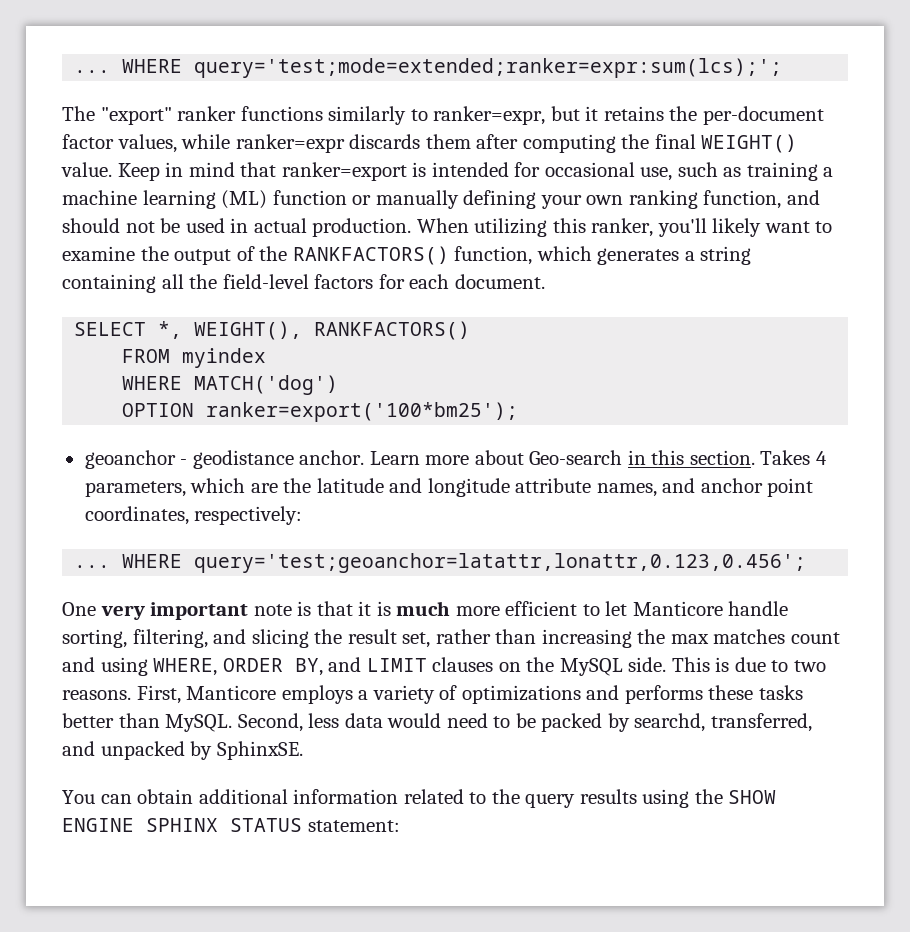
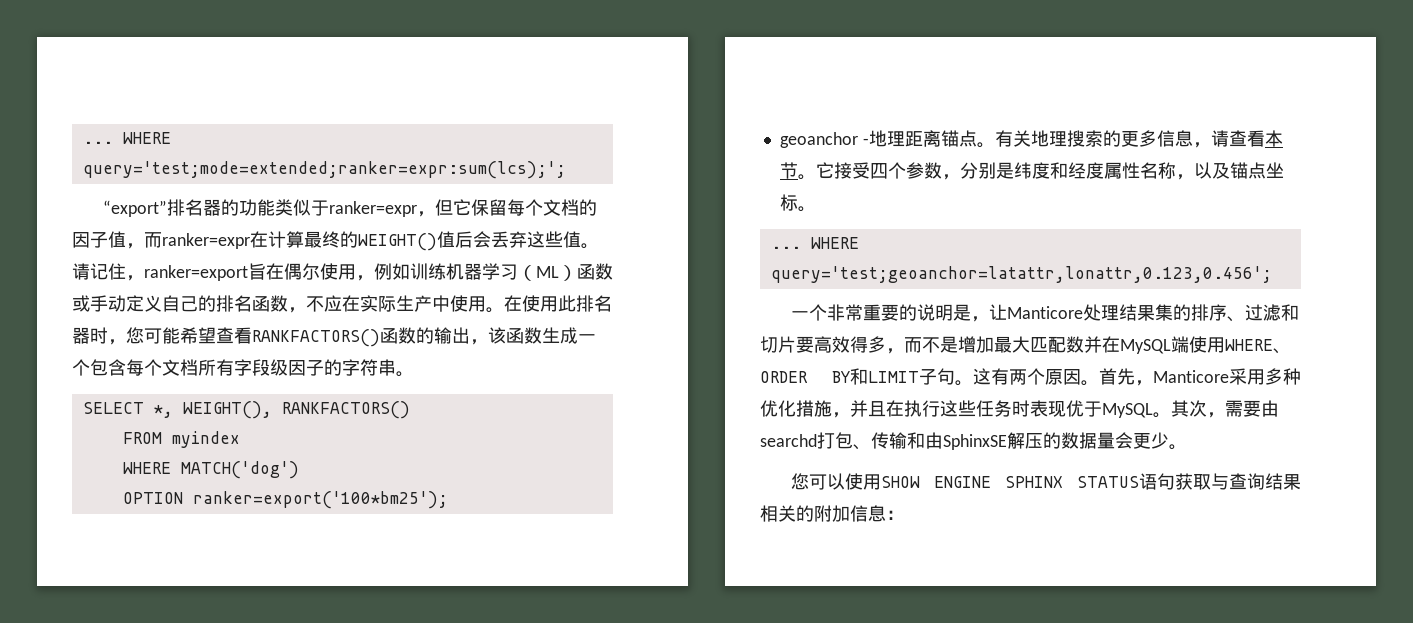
[62,106,824,125] [62,134,798,153] [61,162,834,181] [62,190,820,209] [62,218,833,237] [62,246,752,265] [62,274,545,293] The "export" ranker functions similarly to ranker=expr, but it retains the per-document factor values, while ranker=expr discards them after computing the final WEIGHT() value. Keep in mind that ranker=export is intended for occasional use, such as training a machine learning (ML) function or manually defining your own ranking function, and should not be used in actual production. When utilizing this ranker, you'll likely want to examine the output of the RANKFACTORS() function, which generates a string containing all the field-level factors for each document. -> [102,199,597,217] [72,231,599,251] [72,263,613,281] [72,295,612,313] [72,327,596,347] [72,359,414,377] “export”排名器的功能类似于ranker=expr，但它保留每个文档的因子值，而ranker=expr在计算最终的WEIGHT()值后会丢弃这些值。请记住，ranker=export旨在偶尔使用，例如训练机器学习（ML）函数或手动定义自己的排名函数，不应在实际生产中使用。在使用此排名器时，您可能希望查看RANKFACTORS()函数的输出，该函数生成一个包含每个文档所有字段级因子的字符串。
[192,450,827,469] [84,478,814,497] [84,506,303,525] [74,553,807,573] [62,601,789,620] [62,629,840,648] [62,657,827,676] [62,685,803,704] [62,713,812,732] [62,741,303,760] [62,789,777,808] [62,818,400,832] geodistance anchor. Learn more about Geo-search in this section. Takes 4 parameters, which are the latitude and longitude attribute names, and anchor point coordinates, respectively: // ... WHERE query='test;geoanchor=latattr,lonattr,0.123,0.456'; // One very important note is that it is much more efficient to let Manticore handle sorting, filtering, and slicing the result set, rather than increasing the max matches count and using WHERE, ORDER BY, and LIMIT clauses on the MySQL side. This is due to two reasons. First, Manticore employs a variety of optimizations and performs these tasks better than MySQL. Second, less data would need to be packed by searchd, transferred, and unpacked by SphinxSE. // You can obtain additional information related to the query results using the SHOW ENGINE SPHINX STATUS statement: -> [868,130,1283,148] [779,162,1284,180] [779,194,816,212] [770,237,859,249] [770,266,1272,283] [790,304,1299,322] [760,336,1291,354] [760,368,1301,386] [760,400,1279,418] [760,432,1187,450] [790,473,1301,490] [760,505,904,522] 地理距离锚点。有关地理搜索的更多信息，请查看本节。它接受四个参数，分别是纬度和经度属性名称，以及锚点坐标。 // ... WHERE query='test;geoanchor=latattr,lonattr,0.123,0.456'; // 一个非常重要的说明是，让Manticore处理结果集的排序、过滤和切片要高效得多，而不是增加最大匹配数并在MySQL端使用WHERE、ORDER BY和LIMIT子句。这有两个原因。首先，Manticore采用多种优化措施，并且在执行这些任务时表现优于MySQL。其次，需要由searchd打包、传输和由SphinxSE解压的数据量会更少。 // 您可以使用SHOW ENGINE SPHINX STATUS语句获取与查询结果相关的附加信息：

